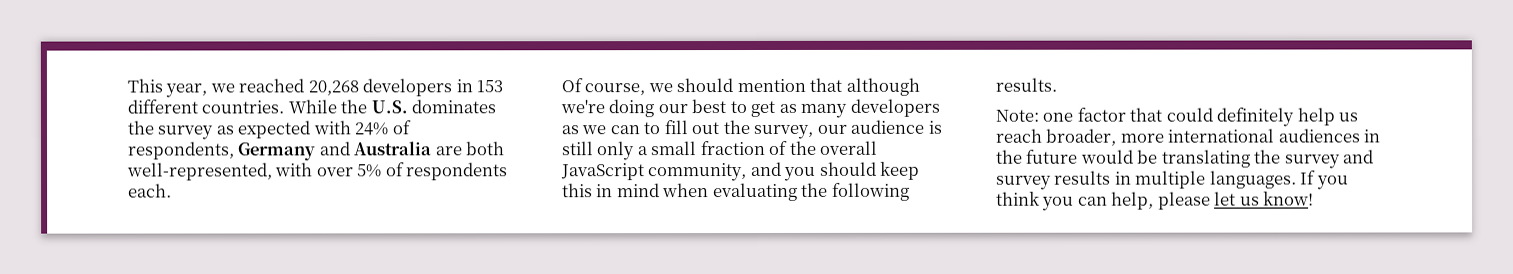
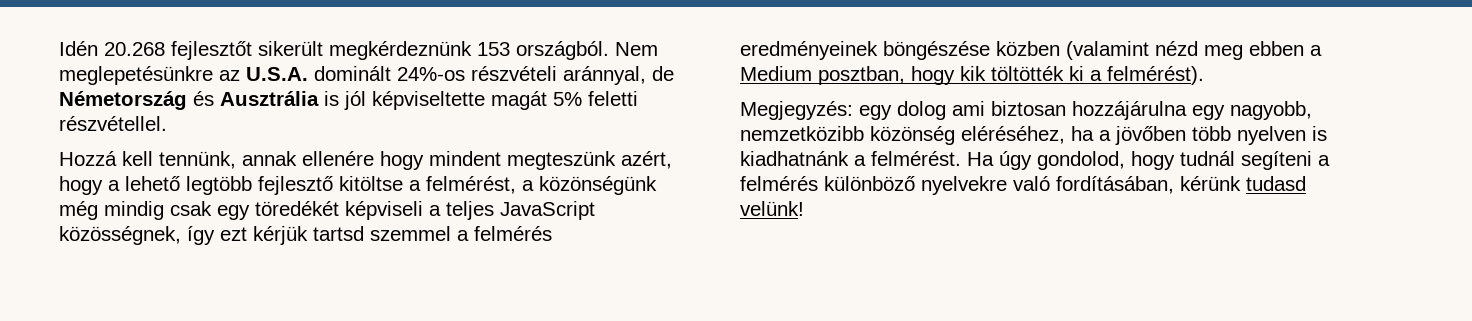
[127,78,504,98] [127,99,497,114] [127,120,411,140] [128,141,506,161] [127,162,509,181] [128,183,172,198] [561,77,920,96] [560,98,940,118] [561,119,942,140] [562,140,879,161] [561,161,921,182] [562,182,910,202] [995,77,1057,92] [995,107,1359,127] [995,128,1382,146] [996,149,1375,169] [996,170,1349,190] [996,191,1315,211] This year, we reached 20,268 developers in 153 different countries. While the U.S. dominates the survey as expected with 24% of respondents, Germany and Australia are both well-represented, with over 5% of respondents each. // Of course, we should mention that although we're doing our best to get as many developers as we can to fill out the survey, our audience is still only a small fraction of the overall JavaScript community, and you should keep this in mind when evaluating the following results. // Note: one factor that could definitely help us reach broader, more international audiences in the future would be translating the survey and survey results in multiple languages. If you think you can help, please let us know! -> [59,41,658,60] [59,66,674,85] [59,91,638,110] [59,116,167,131] [59,151,672,170] [59,176,657,195] [59,201,595,220] [59,226,552,245] [740,41,1322,60] [740,66,1204,85] [740,101,1312,120] [740,126,1327,145] [740,151,1330,170] [740,176,1306,195] [740,201,804,216] Idén 20.268 fejlesztőt sikerült megkérdeznünk 153 országból. Nem meglepetésünkre az U.S.A. dominált 24%-os részvételi aránnyal, de Németország és Ausztrália is jól képviseltette magát 5% feletti részvétellel. // Hozzá kell tennünk, annak ellenére hogy mindent megteszünk azért, hogy a lehető legtöbb fejlesztő kitöltse a felmérést, a közönségünk még mindig csak egy töredékét képviseli a teljes JavaScript közösségnek, így ezt kérjük tartsd szemmel a felmérés eredményeinek böngészése közben (valamint nézd meg ebben a Medium posztban, hogy kik töltötték ki a felmérést). // Megjegyzés: egy dolog ami biztosan hozzájárulna egy nagyobb, nemzetközibb közönség eléréséhez, ha a jövőben több nyelven is kiadhatnánk a felmérést. Ha úgy gondolod, hogy tudnál segíteni a felmérés különböző nyelvekre való fordításában, kérünk tudasd velünk!

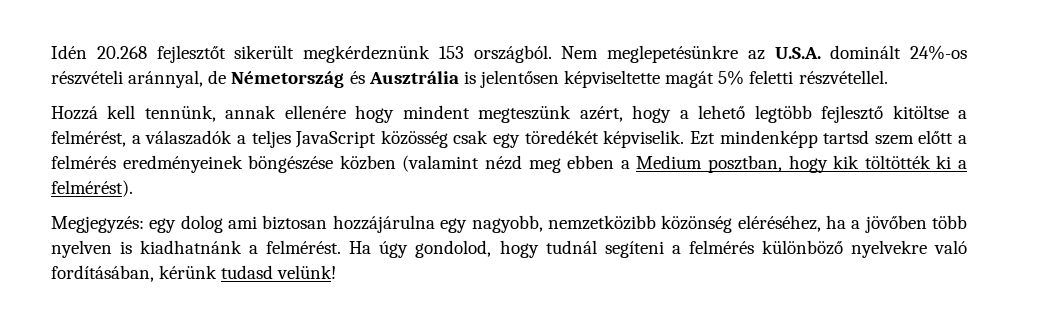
[344,91,366,110] jól -> [479,70,559,88] jelentősen
[539,176,657,195] [59,201,595,220] [59,226,451,245] közönségünk még mindig csak egy töredékét képviseli a teljes JavaScript közösségnek, így ezt kérjük tartsd szemmel -> [145,130,954,148] válaszadók a teljes JavaScript közösség csak egy töredékét képviselik. Ezt mindenképp tartsd szem előtt

